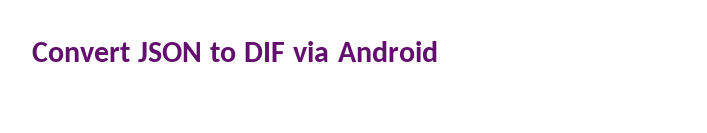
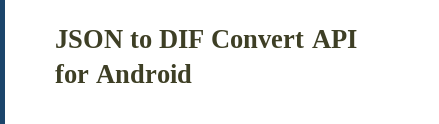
[32,42,130,62] Convert -> (55, 39) none
[293,41,330,62] via -> [211,30,357,48] [55,64,89,83] Convert API for

